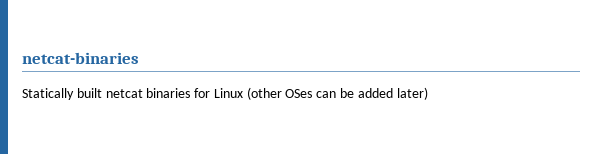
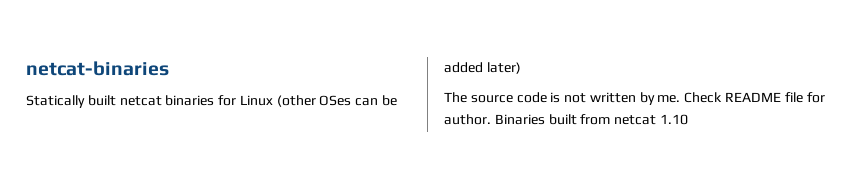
(428, 93) none -> [444,92,825,105] [444,114,688,125] // The source code is not written by me. Check README file for author. Binaries built from netcat 1.10

